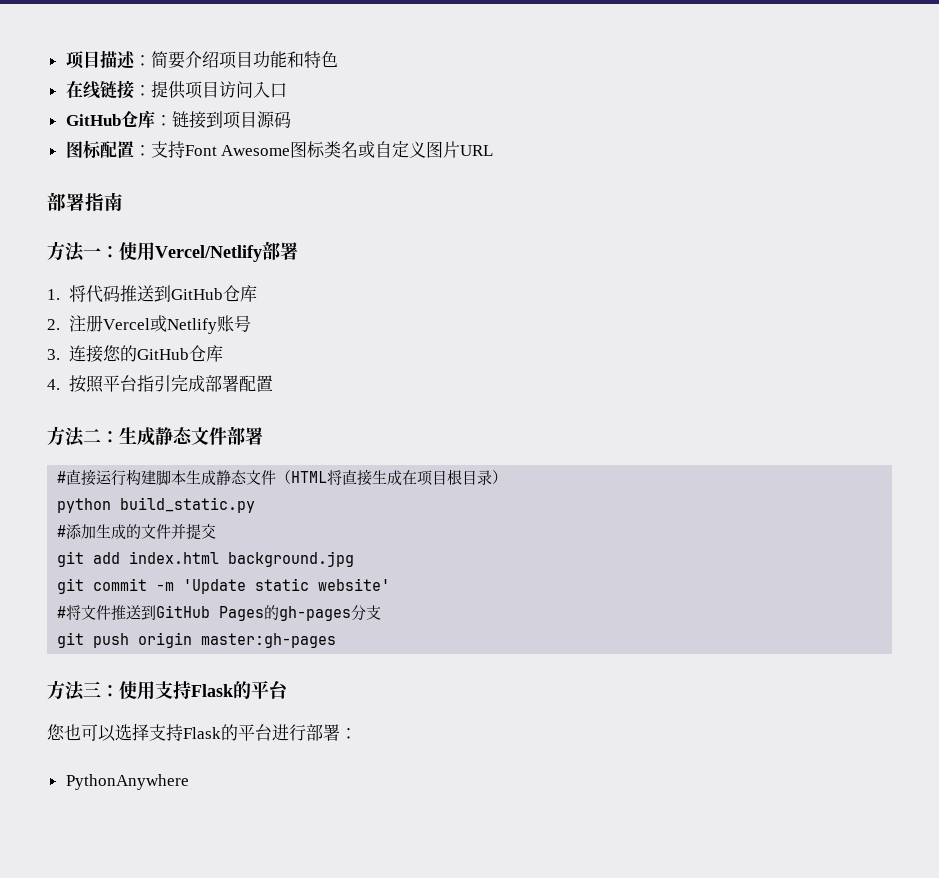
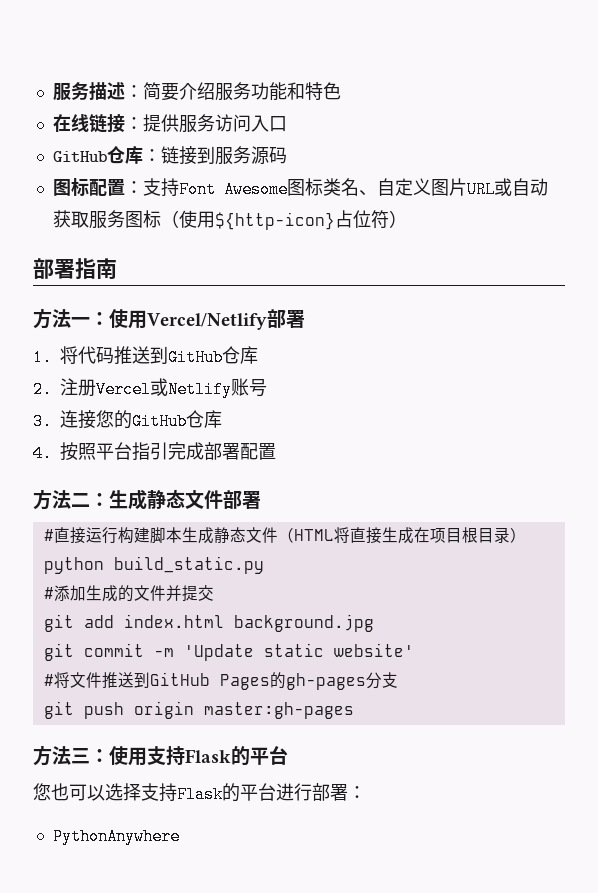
[65,51,100,69] 项目 -> [52,82,89,101] 服务
[218,51,253,69] 项目 -> [214,82,251,101] 服务
[184,81,219,99] 项目 -> [178,114,215,133] 服务
[222,111,257,129] 项目 -> [214,146,251,165] 服务
[358,141,376,158] 或 -> [358,190,377,196] 、
(494, 150) none -> [493,178,548,196] [52,210,407,230] 或自动获取服务图标（使用${http-icon}占位符）

